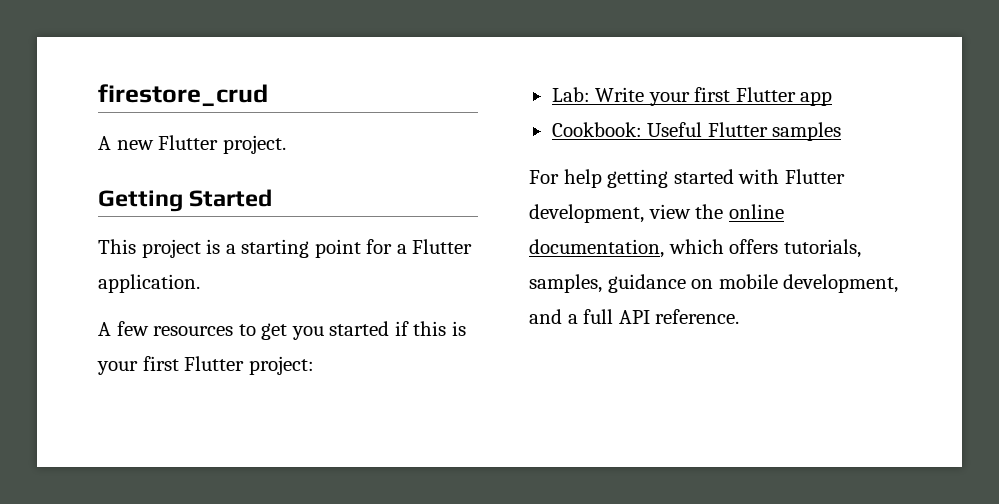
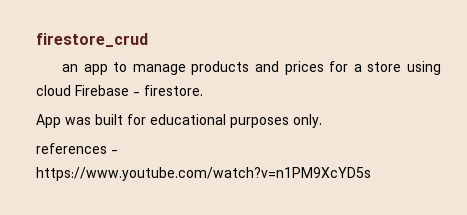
[98,135,286,154] [98,189,273,212] [98,239,473,258] [98,274,200,293] [98,321,466,340] [97,356,314,375] [551,87,833,106] [551,122,842,141] [529,169,845,188] [529,204,784,223] [529,239,861,258] [529,274,899,293] [529,309,740,324] A new Flutter project. // Getting Started // This project is a starting point for a Flutter application. // A few resources to get you started if this is your first Flutter project: // Lab: Write your first Flutter app // Cookbook: Useful Flutter samples // For help getting started with Flutter development, view the online documentation, which offers tutorials, samples, guidance on mobile development, and a full API reference. -> [61,61,441,75] [36,85,203,96] [36,114,322,128] [36,143,118,154] [36,167,371,181] an app to manage products and prices for a store using cloud Firebase - firestore. // App was built for educational purposes only. // references - https://www.youtube.com/watch?v=n1PM9XcYD5s

